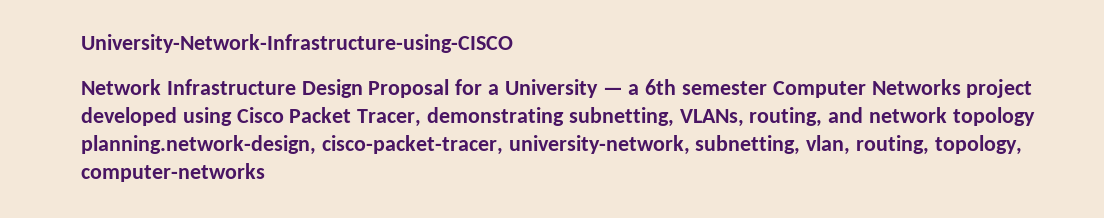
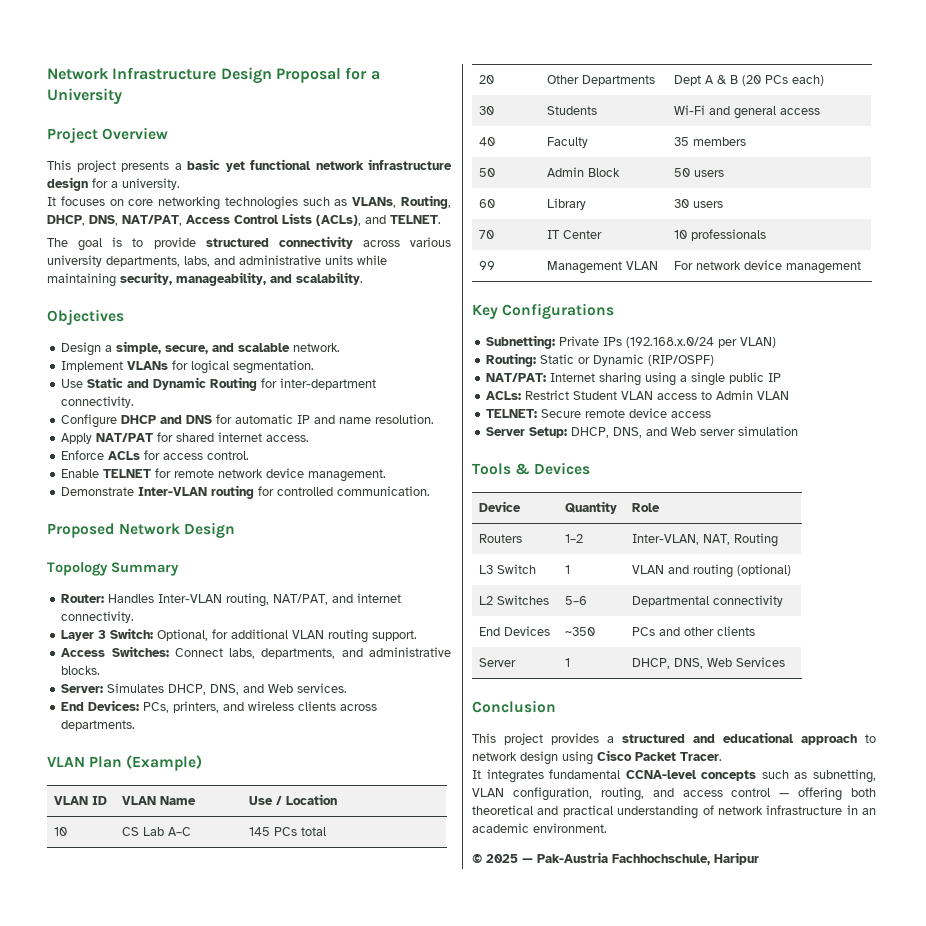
[81,34,513,53] University-Network-Infrastructure-using-CISCO // -> (47, 74) none
[602,79,1033,98] [81,107,1035,127] [81,135,1022,155] [81,163,265,182] — a 6th semester Computer Networks project developed using Cisco Packet Tracer, demonstrating subnetting, VLANs, routing, and network topology planning.network-design, cisco-packet-tracer, university-network, subnetting, vlan, routing, topology, computer-networks -> [47,127,169,143] [47,159,452,172] [47,177,180,191] [47,195,451,210] [47,213,441,226] [47,236,451,251] [47,255,387,267] [47,272,363,287] [47,309,124,325] [61,341,341,356] [61,360,315,374] [61,377,377,391] [61,396,135,408] [61,414,435,428] [61,432,310,444] [61,450,250,460] [61,468,387,482] [61,485,431,499] [47,522,236,538] [47,562,179,576] [61,593,402,607] [61,611,135,623] [61,628,418,643] [61,646,451,659] [61,666,101,675] [61,683,348,695] [61,700,378,713] [61,720,136,731] [47,755,203,771] [54,796,108,805] [122,796,197,805] [249,794,338,805] [54,827,68,836] [122,827,192,836] [249,827,327,836] [479,75,495,84] [547,75,656,86] [674,75,825,86] [479,106,495,115] [547,106,598,115] [674,105,821,119] [479,137,496,146] [547,137,589,148] [674,137,747,146] [479,168,496,177] [547,167,621,177] [674,168,725,177] [479,199,496,208] [547,198,587,210] [674,199,724,208] [479,230,495,239] [547,230,603,239] [674,229,767,241] [479,261,496,270] [547,261,659,274] [674,260,862,274] [472,303,615,319] [486,335,777,349] [486,353,715,367] [486,372,782,386] [486,390,790,400] [486,408,712,418] [486,426,799,438] [472,462,591,475] [479,501,522,512] [565,501,618,514] [632,503,661,512] [479,534,523,543] [565,534,584,543] [632,533,779,547] [479,564,537,574] [565,565,571,574] [632,564,792,578] [479,595,550,605] [565,596,588,605] [632,595,784,607] [479,626,551,636] [565,627,596,636] [632,626,756,636] [479,658,517,667] [565,658,571,667] [632,657,786,669] [472,700,556,713] [472,732,876,745] [472,750,722,765] [472,769,876,783] [472,787,876,801] [472,805,876,819] [472,823,607,833] [472,852,759,865] // Project Overview // This project presents a basic yet functional network infrastructure design for a university. // It focuses on core networking technologies such as VLANs, Routing, DHCP, DNS, NAT/PAT, Access Control Lists (ACLs), and TELNET. // The goal is to provide structured connectivity across various university departments, labs, and administrative units while maintaining security, manageability, and scalability. // Objectives // Design a simple, secure, and scalable network. // Implement VLANs for logical segmentation. // Use Static and Dynamic Routing for inter-department connectivity. // Configure DHCP and DNS for automatic IP and name resolution. // Apply NAT/PAT for shared internet access. // Enforce ACLs for access control. // Enable TELNET for remote network device management. // Demonstrate Inter-VLAN routing for controlled communication. // Proposed Network Design // Topology Summary // Router: Handles Inter-VLAN routing, NAT/PAT, and internet connectivity. // Layer 3 Switch: Optional, for additional VLAN routing support. // Access Switches: Connect labs, departments, and administrative blocks. // Server: Simulates DHCP, DNS, and Web services. // End Devices: PCs, printers, and wireless clients across departments. // VLAN Plan (Example) // VLAN ID | VLAN Name | Use / Location // 10 | CS Lab A–C | 145 PCs total // 20 | Other Departments | Dept A & B (20 PCs each) // 30 | Students | Wi-Fi and general access // 40 | Faculty | 35 members // 50 | Admin Block | 50 users // 60 | Library | 30 users // 70 | IT Center | 10 professionals // 99 | Management VLAN | For network device management // Key Configurations // Subnetting: Private IPs (192.168.x.0/24 per VLAN) // Routing: Static or Dynamic (RIP/OSPF) // NAT/PAT: Internet sharing using a single public IP // ACLs: Restrict Student VLAN access to Admin VLAN // TELNET: Secure remote device access // Server Setup: DHCP, DNS, and Web server simulation // Tools & Devices // Device | Quantity | Role // Routers | 1–2 | Inter-VLAN, NAT, Routing // L3 Switch | 1 | VLAN and routing (optional) // L2 Switches | 5–6 | Departmental connectivity // End Devices | ~350 | PCs and other clients // Server | 1 | DHCP, DNS, Web Services // Conclusion // This project provides a structured and educational approach to network design using Cisco Packet Tracer. // It integrates fundamental CCNA-level concepts such as subnetting, VLAN configuration, routing, and access control — offering both theoretical and practical understanding of network infrastructure in an academic environment. // © 2025 — Pak-Austria Fachhochschule, Haripur

